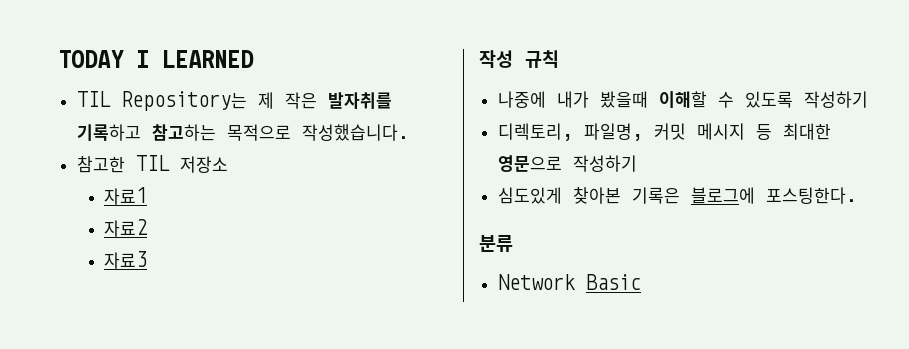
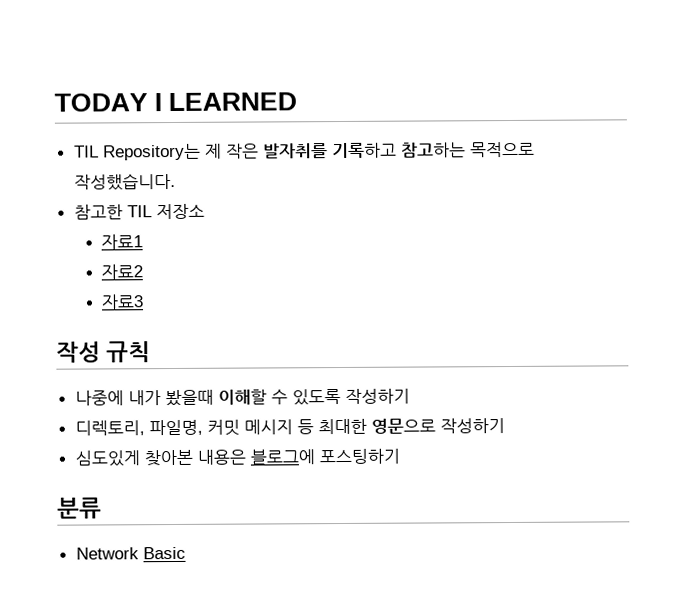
[631,187,857,204] 기록은 블로그에 포스팅한다. -> [196,448,400,465] 내용은 블로그에 포스팅하기

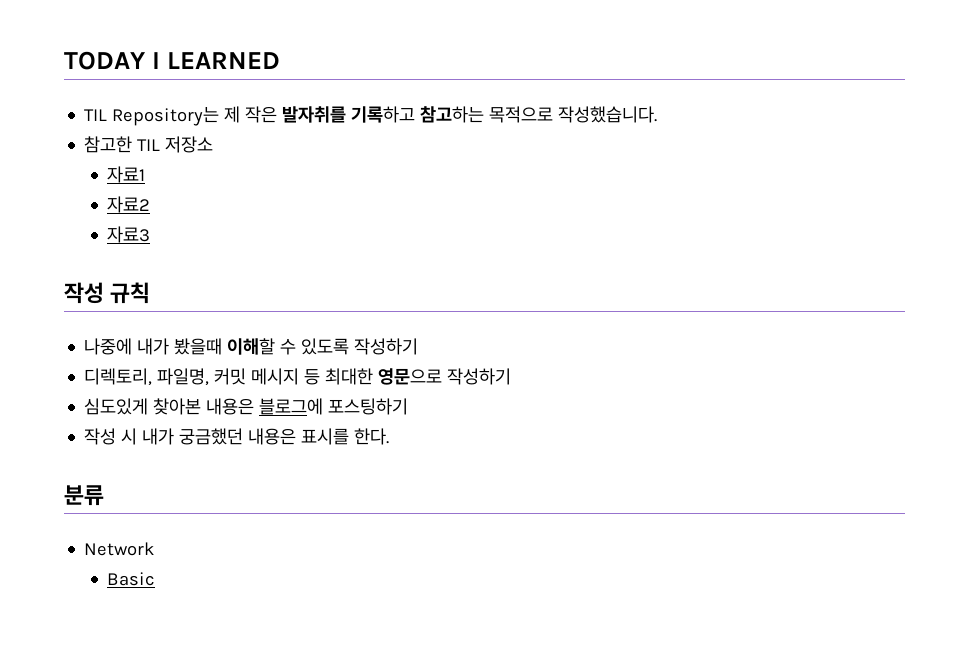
(400, 456) none -> [84,428,390,445] // 작성 시 내가 궁금했던 내용은 표시를 한다.
(139, 553) none -> (155, 549) //

